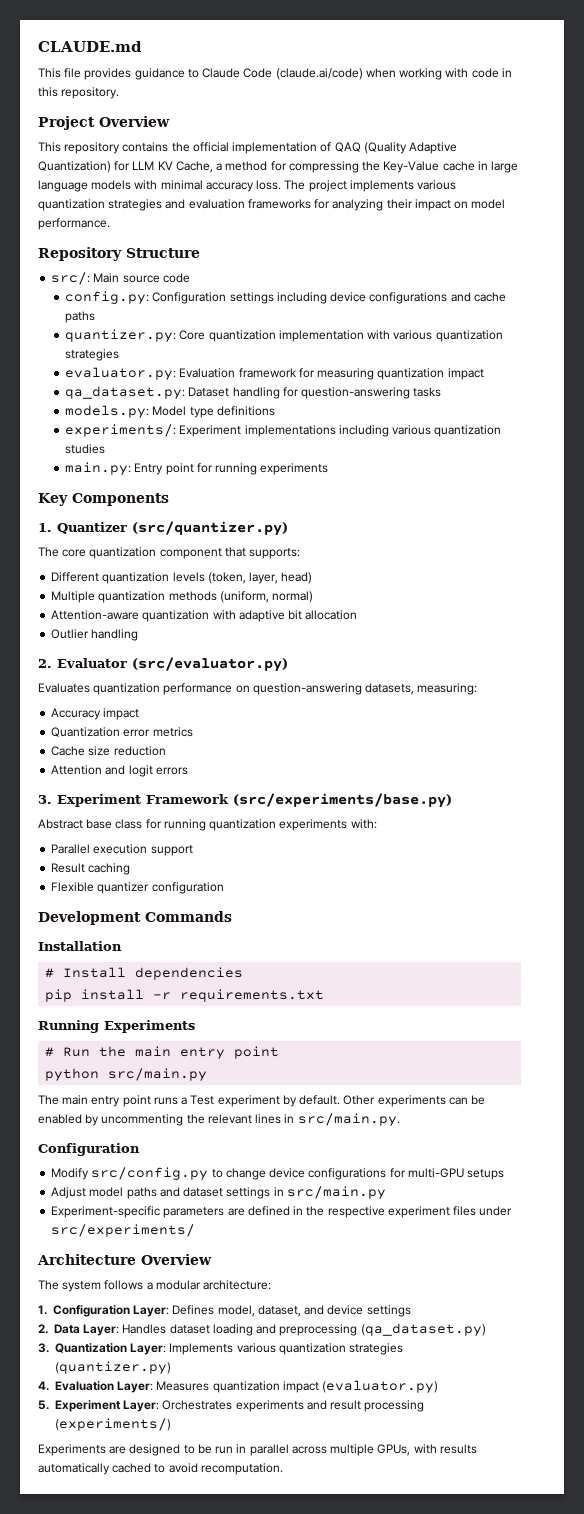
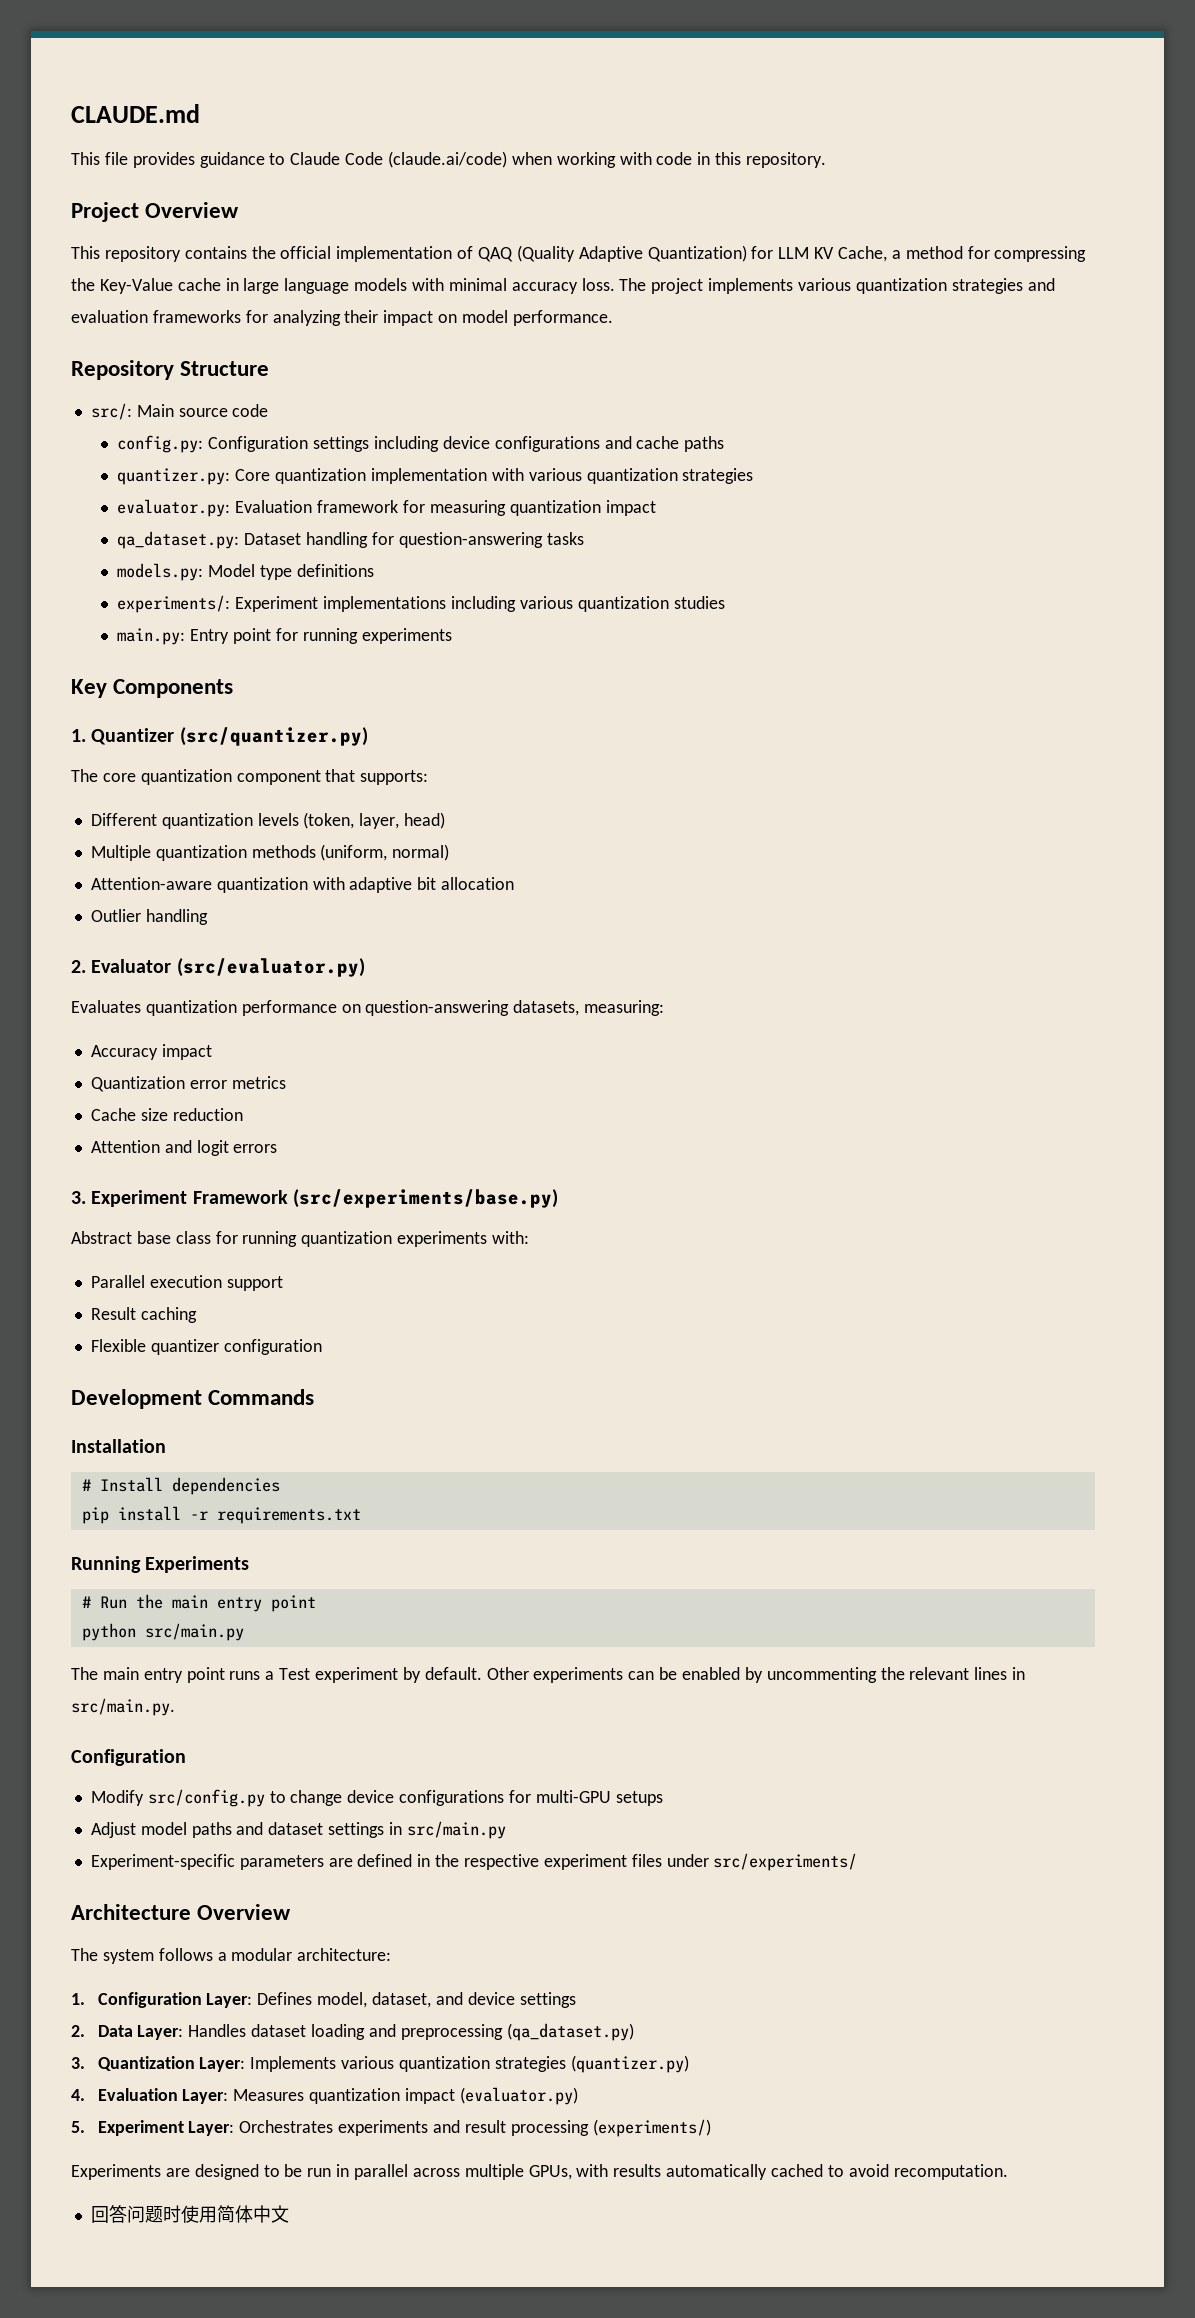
(283, 1469) none -> [90,2205,289,2223] // 回答问题时使用简体中文

